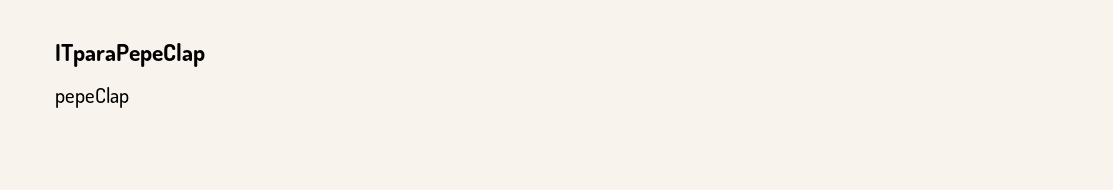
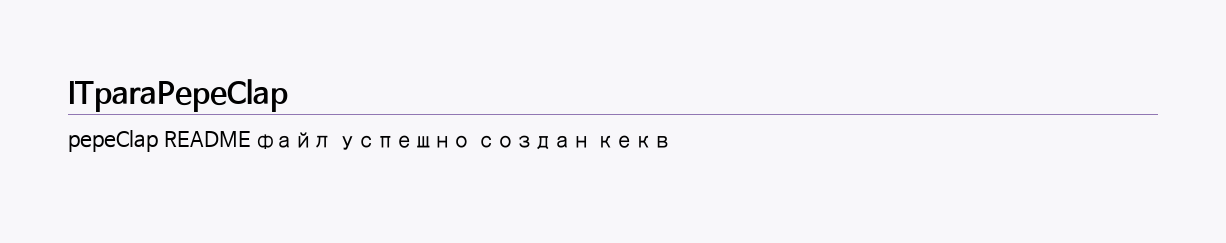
(129, 97) none -> [163,131,673,150] README файл успешно создан кекв

